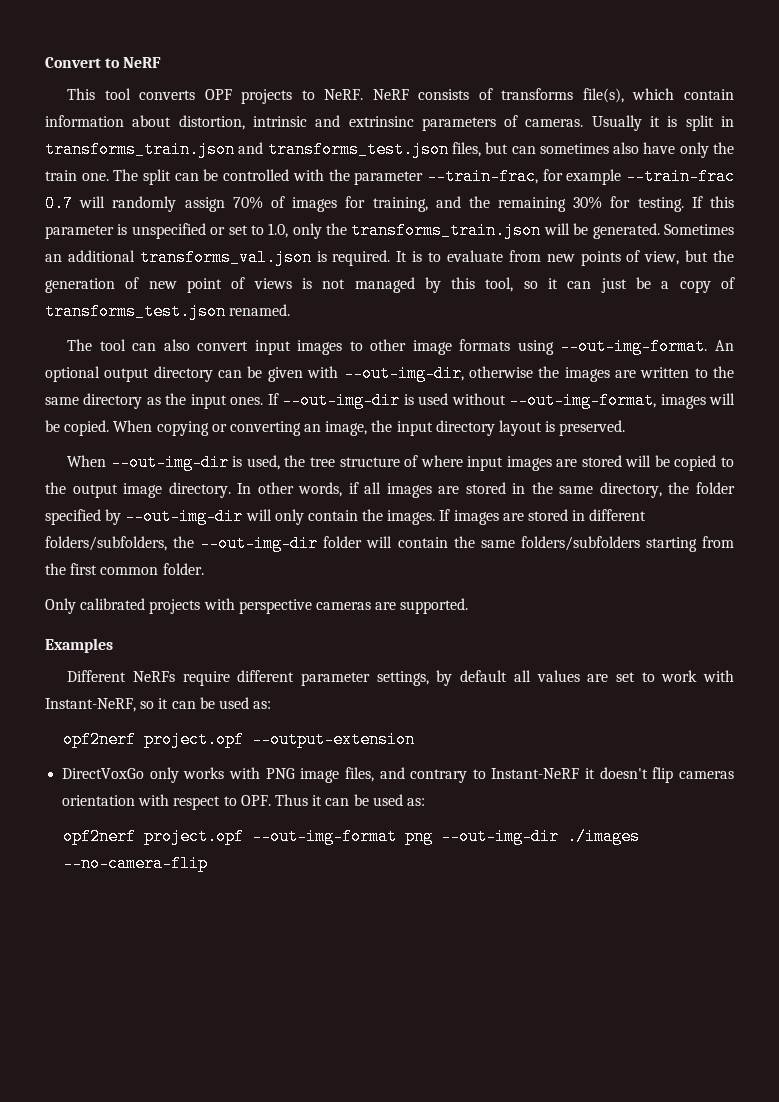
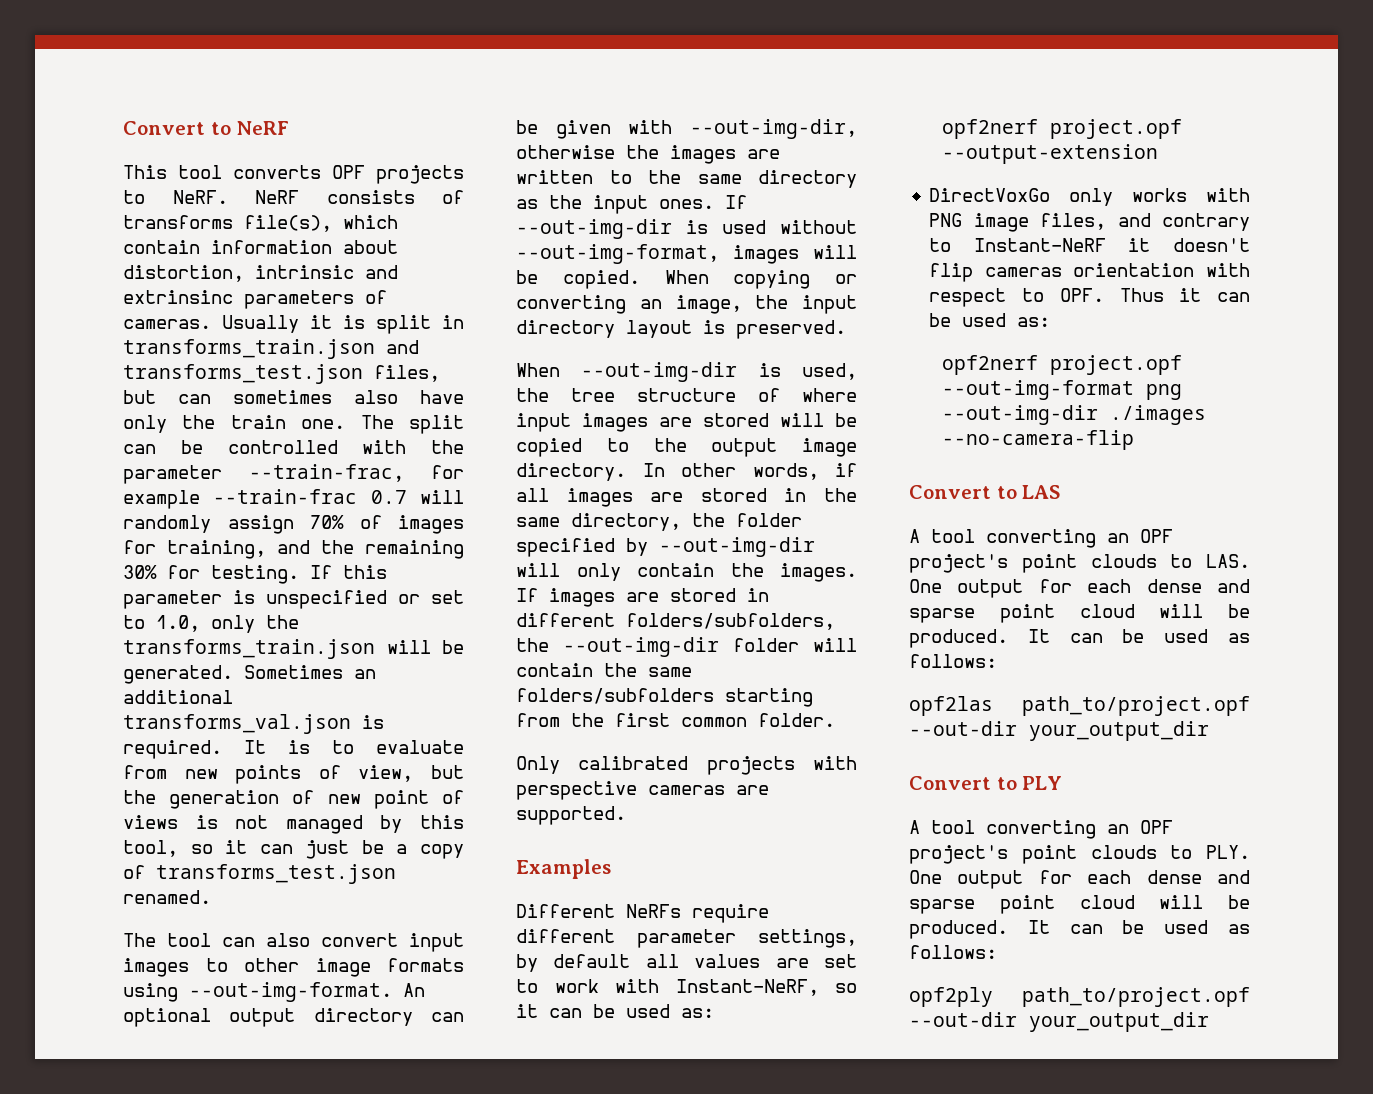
(208, 863) none -> [909,485,1061,499] [909,529,1173,548] [909,554,1250,573] [909,579,1250,598] [909,604,1250,623] [909,629,1250,648] [909,654,997,668] [909,696,1250,716] [909,721,1209,741] [909,776,1063,790] [909,820,1173,839] [909,845,1250,864] [909,870,1250,889] [909,895,1250,914] [909,920,1250,939] [909,945,997,959] [909,987,1250,1007] [909,1012,1209,1032] // Convert to LAS // A tool converting an OPF project's point clouds to LAS. One output for each dense and sparse point cloud will be produced. It can be used as follows: // opf2las path_to/project.opf --out-dir your_output_dir // Convert to PLY // A tool converting an OPF project's point clouds to PLY. One output for each dense and sparse point cloud will be produced. It can be used as follows: // opf2ply path_to/project.opf --out-dir your_output_dir

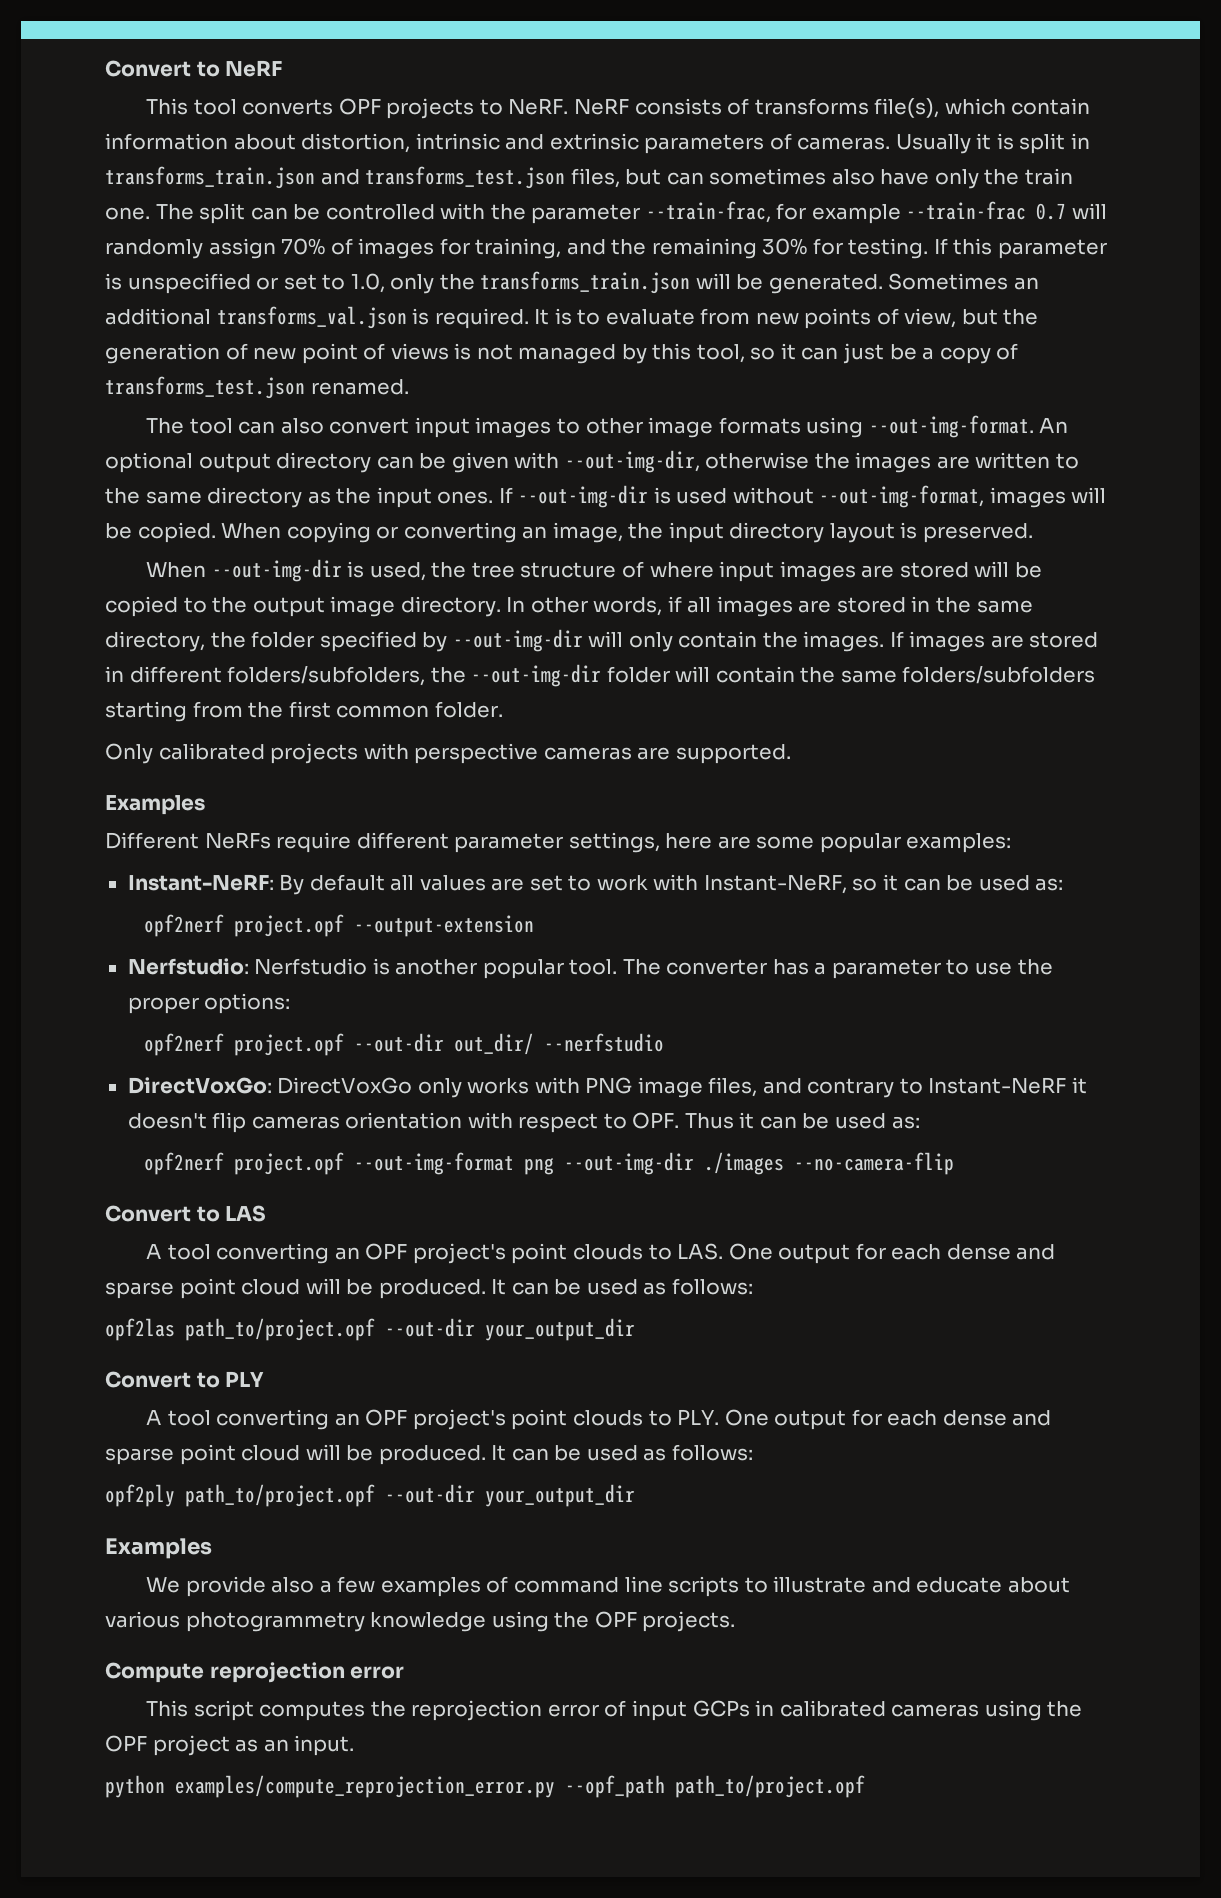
[123,290,233,304] extrinsinc -> [549,133,639,150] extrinsic
[516,954,538,972] by -> [665,833,1012,853] [127,874,305,895] here are some popular examples: // Instant-NeRF: By
(1159, 154) none -> [127,958,1053,979] [127,993,291,1014] [144,1033,665,1056] [127,1077,272,1094] Nerfstudio: Nerfstudio is another popular tool. The converter has a parameter to use the proper options: // opf2nerf project.opf --out-dir out_dir/ --nerfstudio // DirectVoxGo:
(1209, 1022) none -> [105,1538,212,1559] [146,1576,1070,1597] [105,1611,736,1632] [105,1662,405,1683] [146,1700,1083,1721] [105,1735,355,1756] [105,1775,865,1798] // Examples // We provide also a few examples of command line scripts to illustrate and educate about various photogrammetry knowledge using the OPF projects. // Compute reprojection error // This script computes the reprojection error of input GCPs in calibrated cameras using the OPF project as an input. // python examples/compute_reprojection_error.py --opf_path path_to/project.opf

